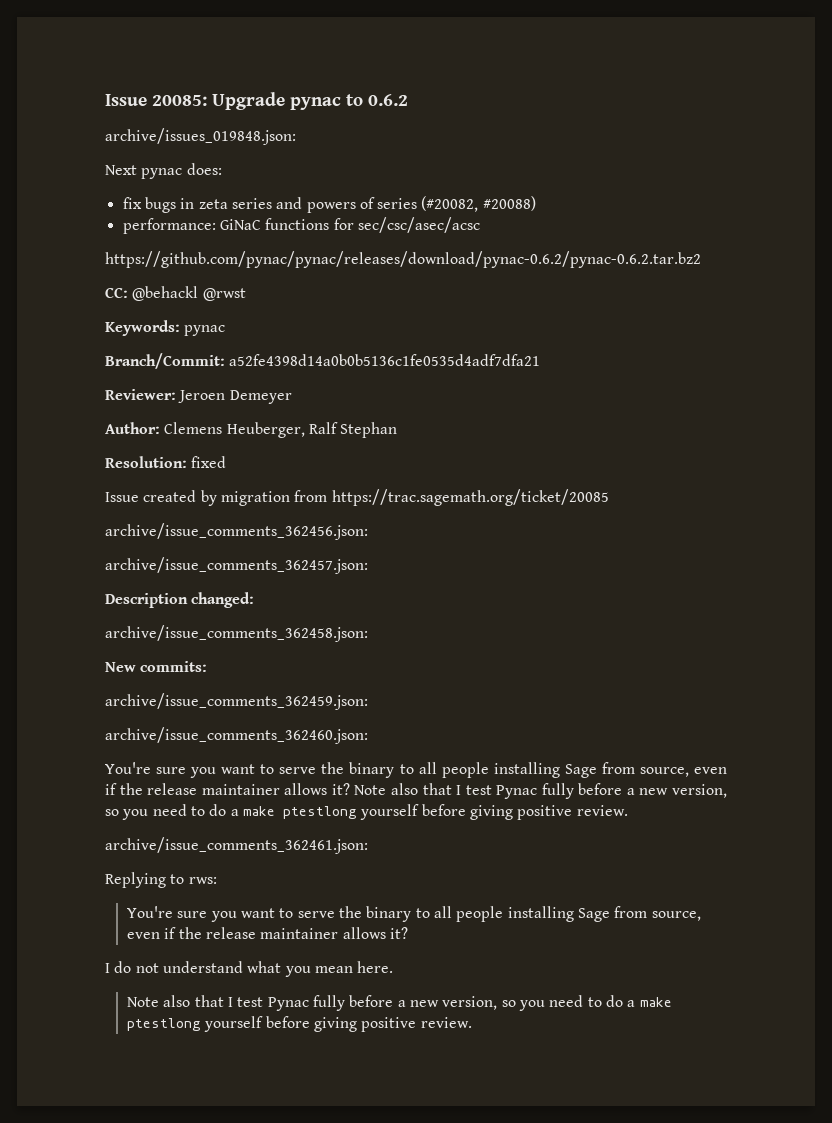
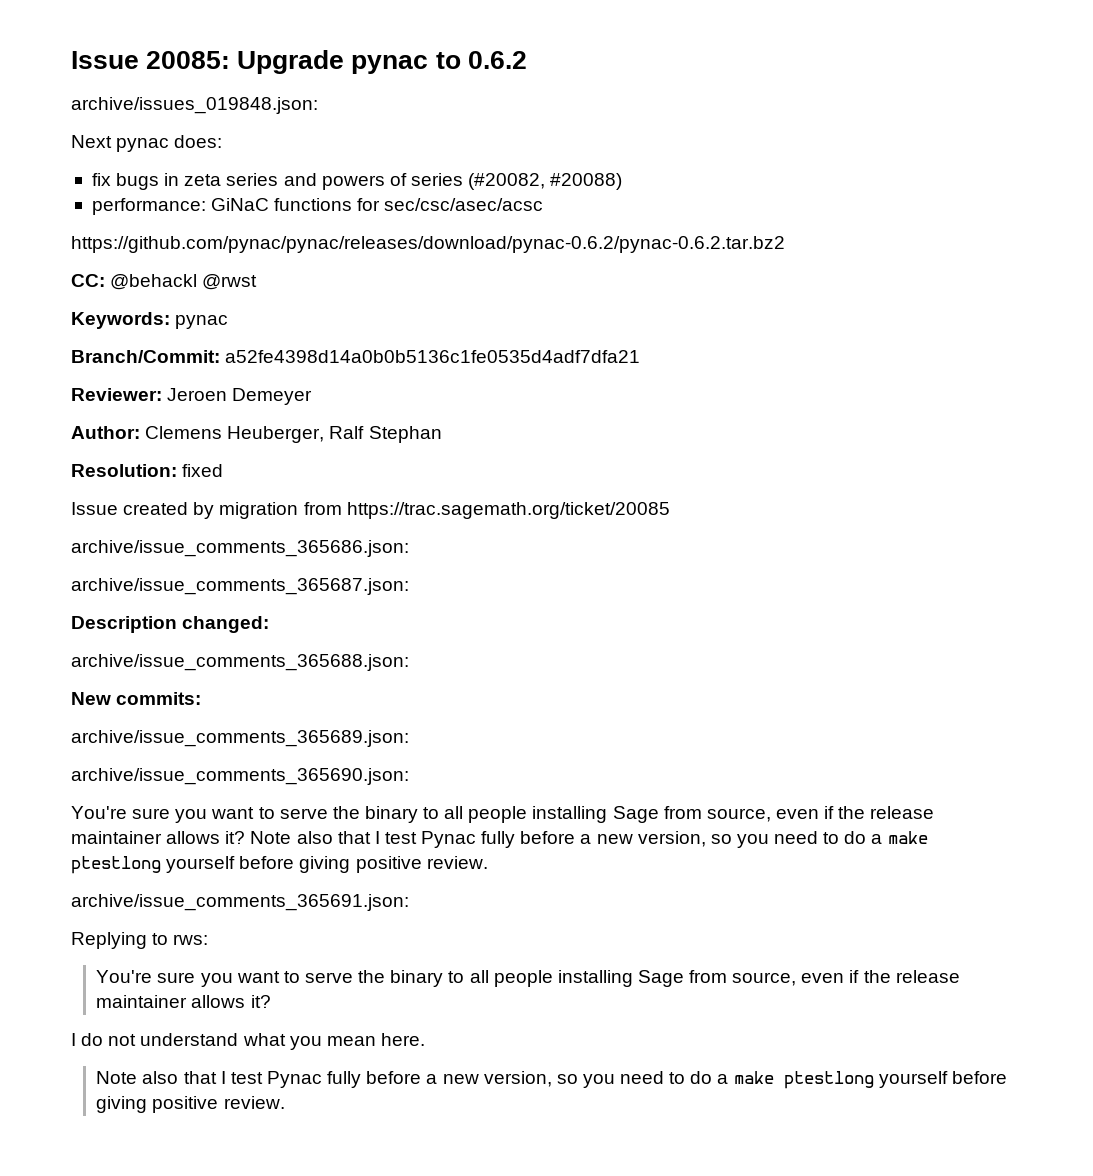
[105,523,368,540] [105,557,368,574] archive/issue_comments_362456.json: // archive/issue_comments_362457.json: -> [71,540,409,557] [71,578,409,595] archive/issue_comments_365686.json: // archive/issue_comments_365687.json:
[105,625,368,642] archive/issue_comments_362458.json: -> [71,654,409,671] archive/issue_comments_365688.json:
[105,693,368,710] [105,727,368,744] archive/issue_comments_362459.json: // archive/issue_comments_362460.json: -> [71,730,409,747] [71,768,409,785] archive/issue_comments_365689.json: // archive/issue_comments_365690.json:
[105,837,368,854] archive/issue_comments_362461.json: -> [71,894,409,911] archive/issue_comments_365691.json:

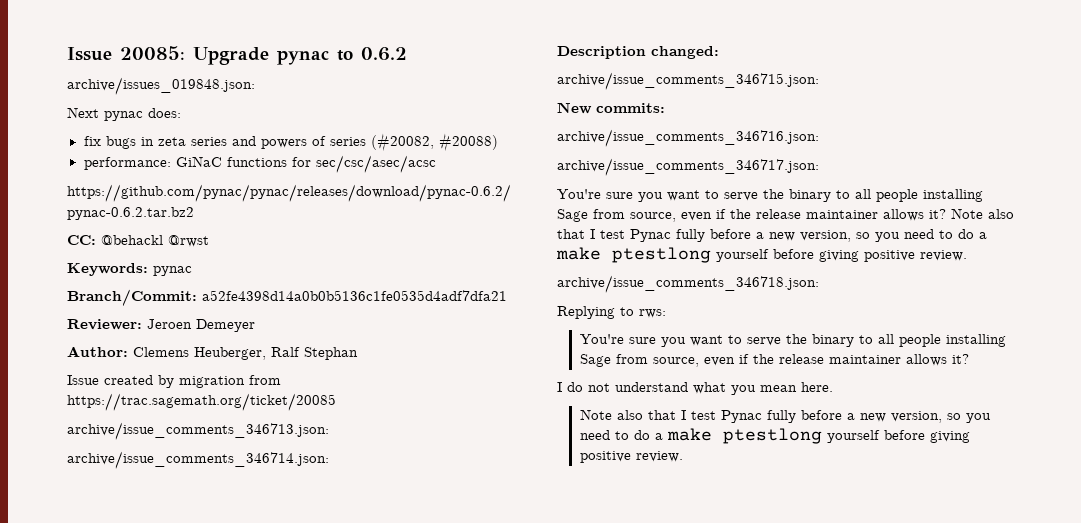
[71,464,224,477] // Resolution: fixed -> (358, 353) none
[71,540,409,557] [71,578,409,595] archive/issue_comments_365686.json: // archive/issue_comments_365687.json: -> [67,422,329,440] [67,451,329,469] archive/issue_comments_346713.json: // archive/issue_comments_346714.json:
[71,654,409,671] archive/issue_comments_365688.json: -> [557,72,819,90] archive/issue_comments_346715.json:
[71,730,409,747] [71,768,409,785] archive/issue_comments_365689.json: // archive/issue_comments_365690.json: -> [557,129,819,147] [557,158,819,176] archive/issue_comments_346716.json: // archive/issue_comments_346717.json:
[71,894,409,911] archive/issue_comments_365691.json: -> [557,275,819,293] archive/issue_comments_346718.json:

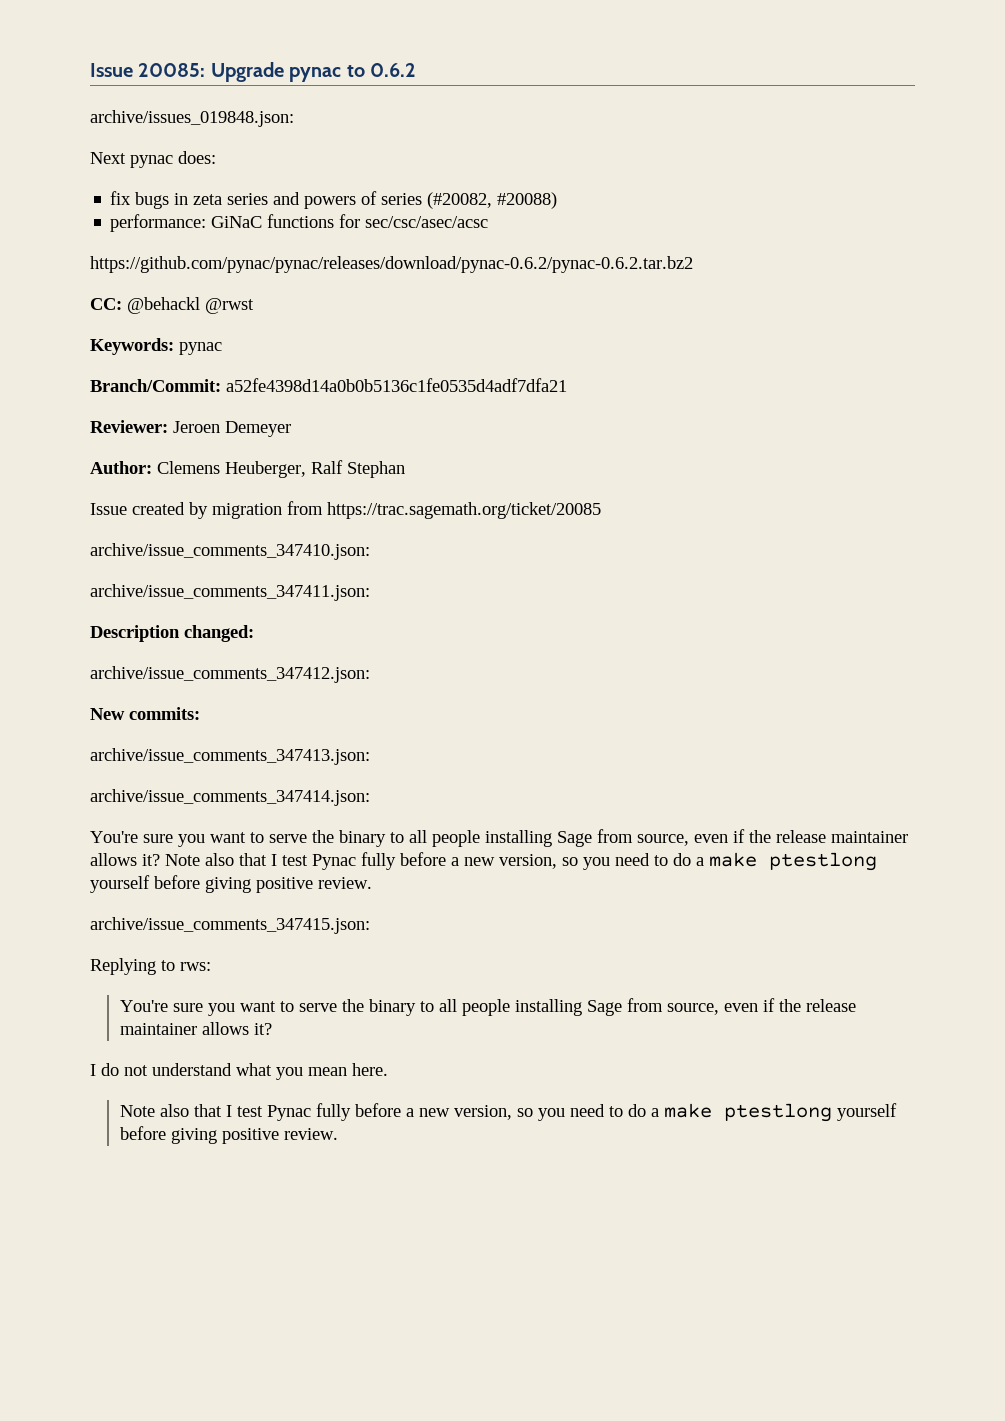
[67,422,329,440] [67,451,329,469] archive/issue_comments_346713.json: // archive/issue_comments_346714.json: -> [90,543,370,560] [90,584,370,601] archive/issue_comments_347410.json: // archive/issue_comments_347411.json:
[557,72,819,90] archive/issue_comments_346715.json: -> [90,666,370,683] archive/issue_comments_347412.json:
[557,129,819,147] [557,158,819,176] archive/issue_comments_346716.json: // archive/issue_comments_346717.json: -> [90,748,370,765] [90,789,370,806] archive/issue_comments_347413.json: // archive/issue_comments_347414.json:
[557,275,819,293] archive/issue_comments_346718.json: -> [90,917,370,934] archive/issue_comments_347415.json:

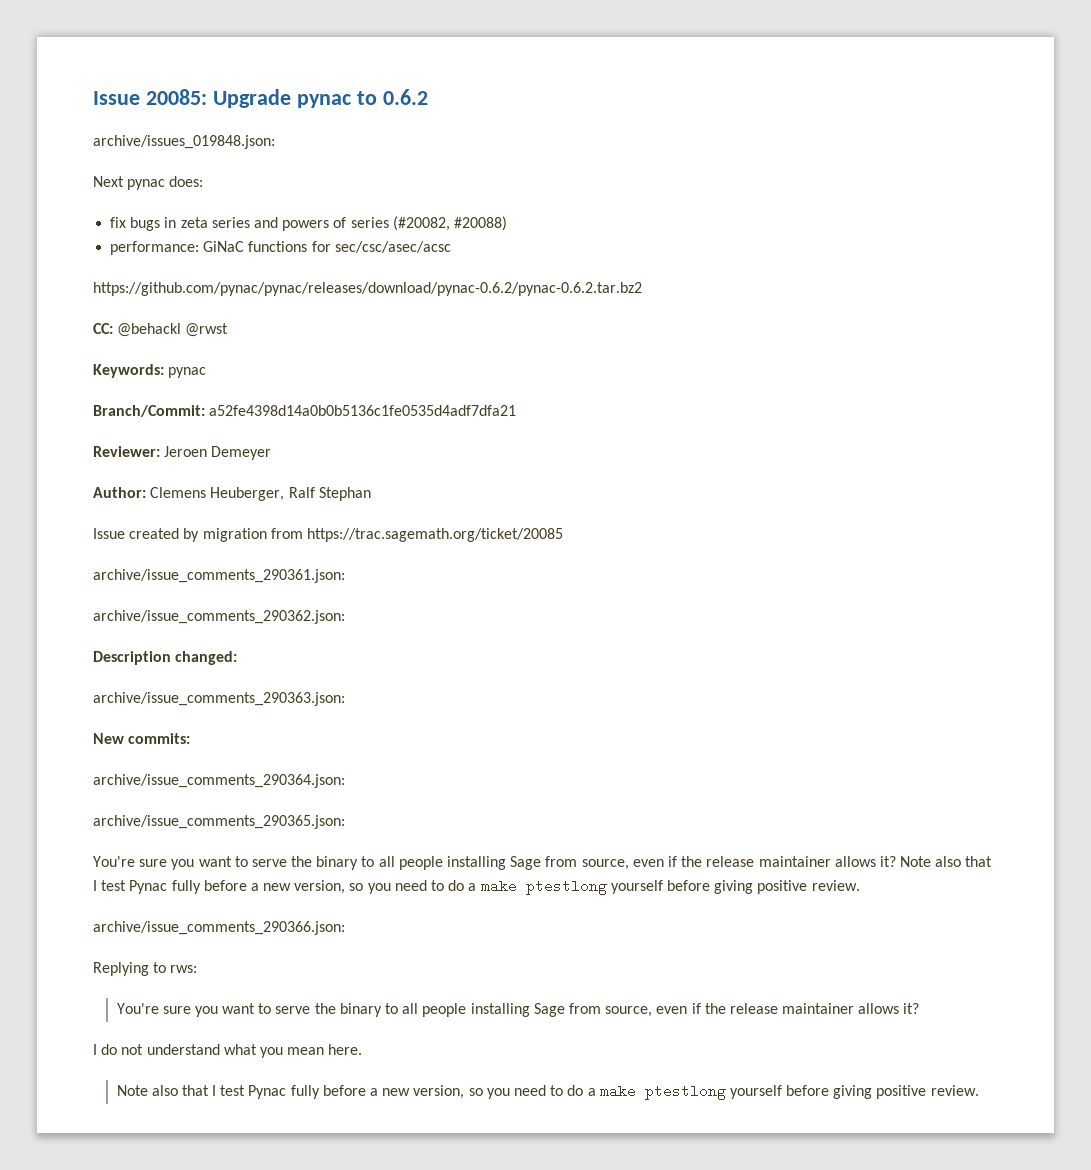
[90,543,370,560] [90,584,370,601] archive/issue_comments_347410.json: // archive/issue_comments_347411.json: -> [93,569,345,583] [93,610,345,624] archive/issue_comments_290361.json: // archive/issue_comments_290362.json:
[90,666,370,683] archive/issue_comments_347412.json: -> [93,692,345,706] archive/issue_comments_290363.json:
[90,748,370,765] [90,789,370,806] archive/issue_comments_347413.json: // archive/issue_comments_347414.json: -> [93,774,345,788] [93,815,345,829] archive/issue_comments_290364.json: // archive/issue_comments_290365.json:
[90,917,370,934] archive/issue_comments_347415.json: -> [93,921,345,935] archive/issue_comments_290366.json:

